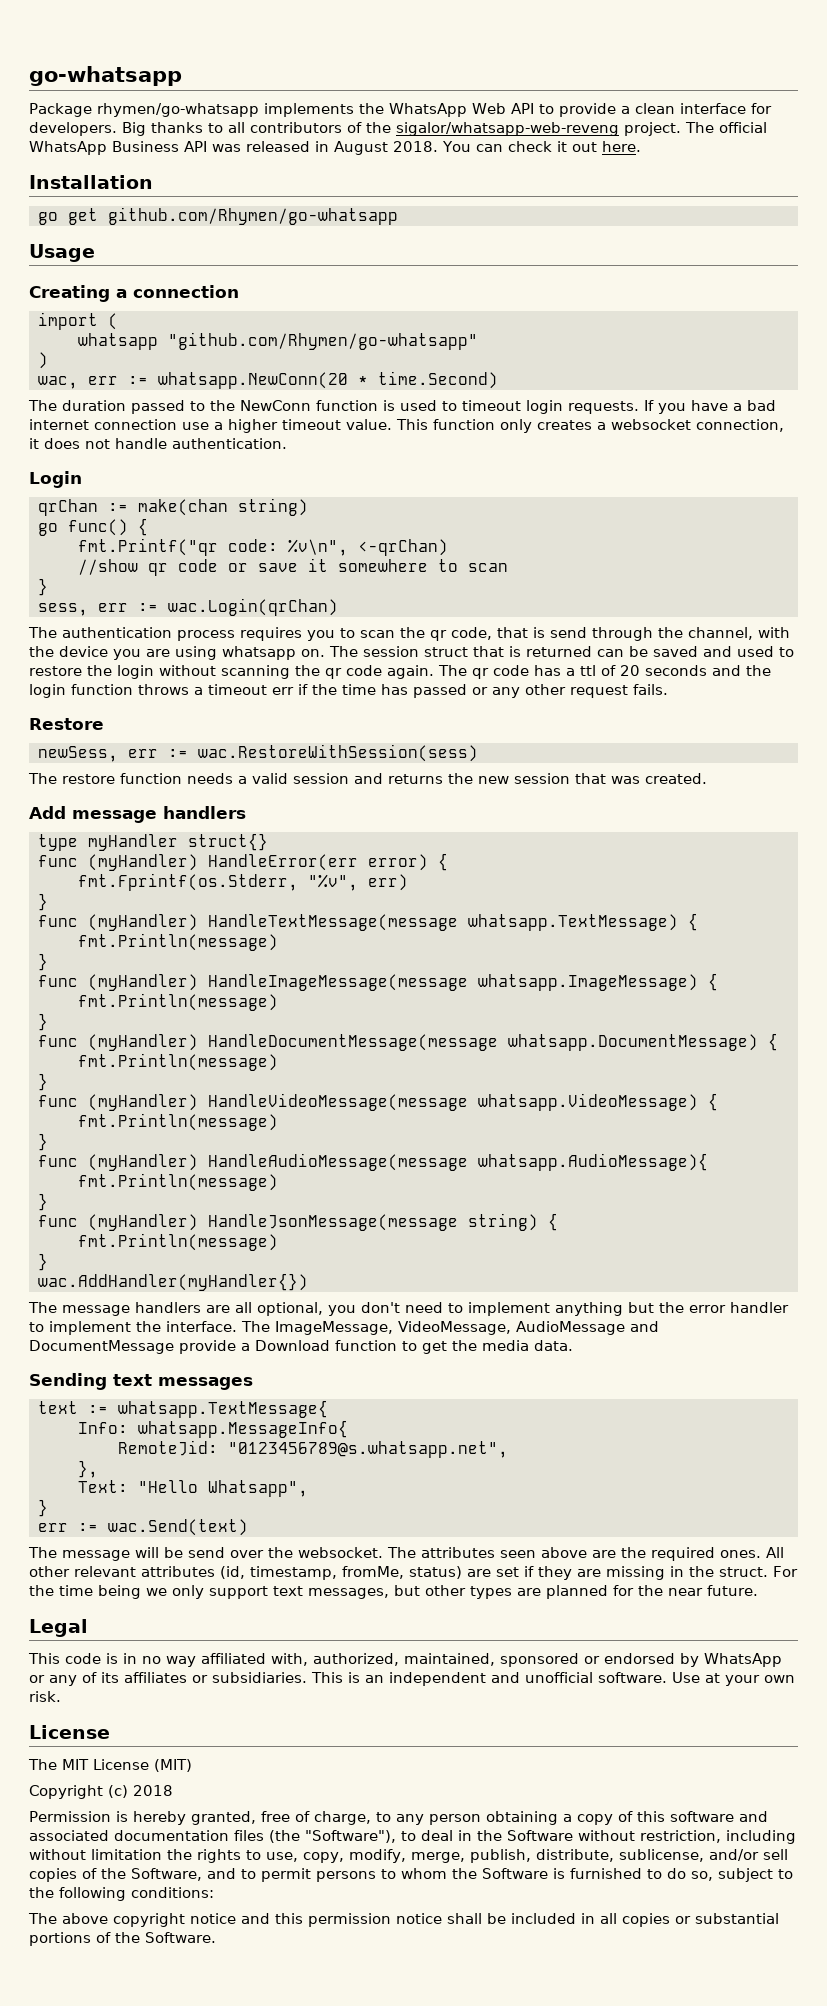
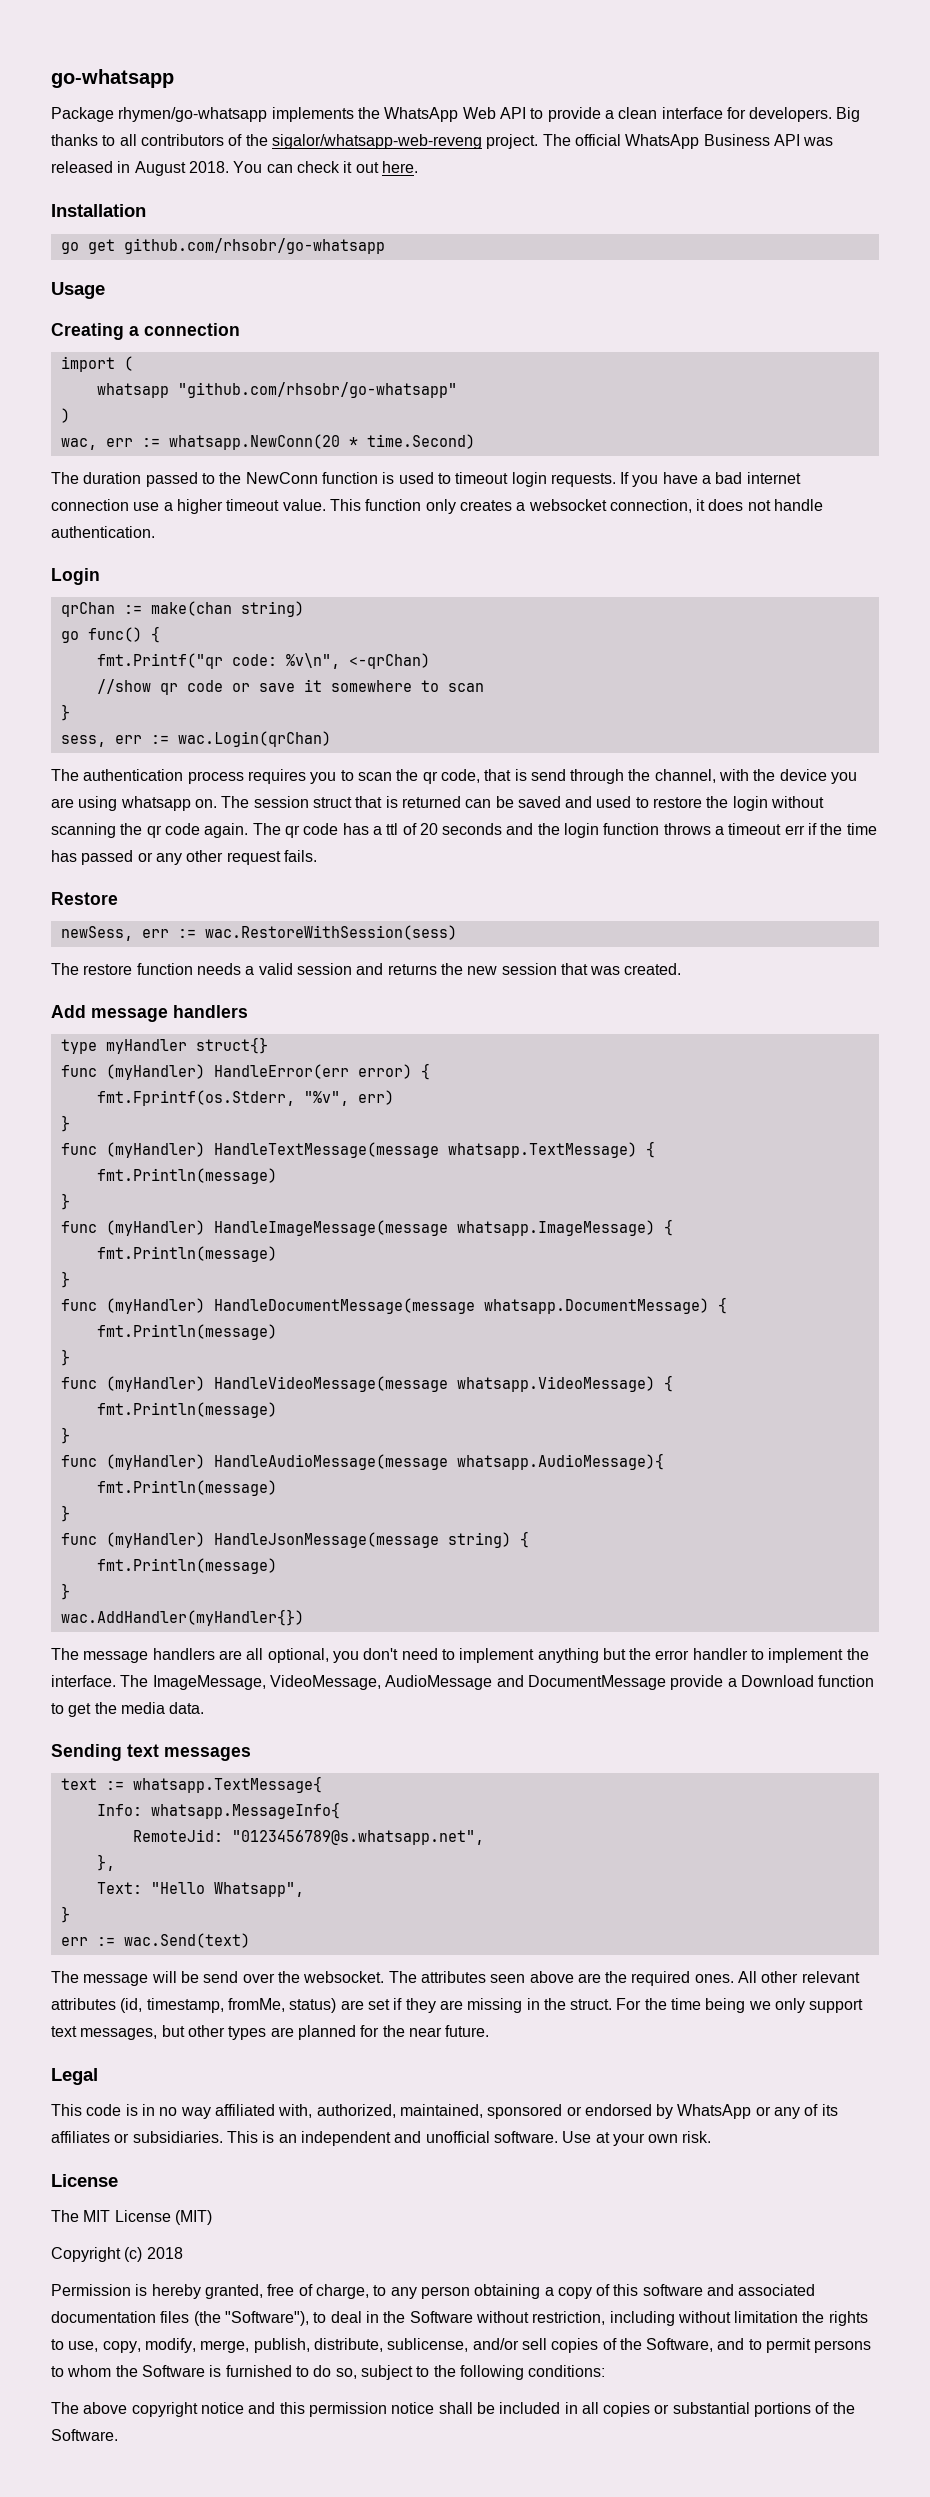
[108,207,398,225] github.com/Rhymen/go-whatsapp -> [123,238,385,254] github.com/rhsobr/go-whatsapp
[168,332,478,350] "github.com/Rhymen/go-whatsapp" -> [177,382,457,398] "github.com/rhsobr/go-whatsapp"

